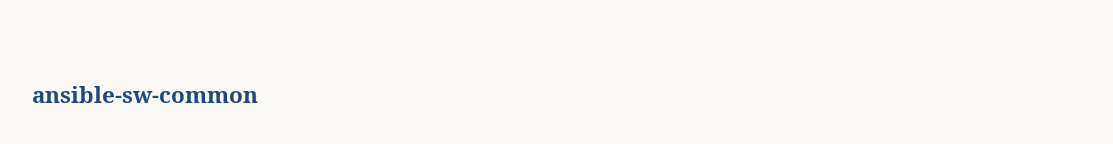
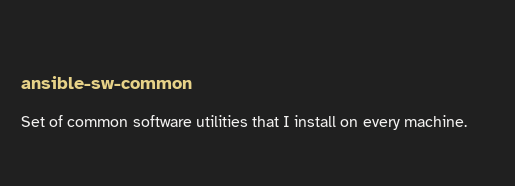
(258, 94) none -> [21,115,467,130] // Set of common software utilities that I install on every machine.

